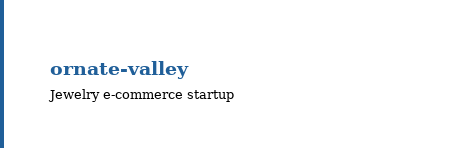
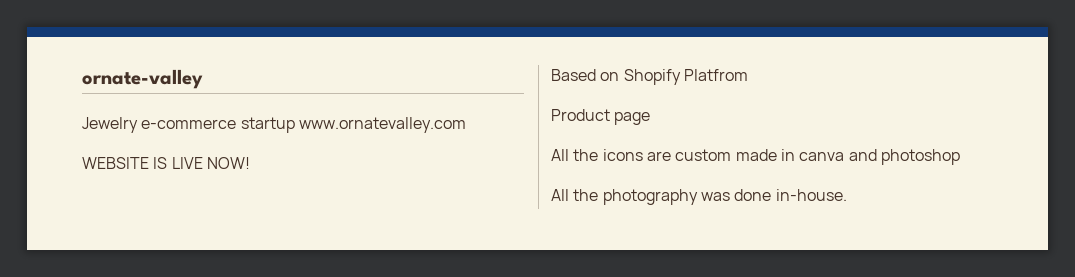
(234, 96) none -> [298,117,466,133] [82,157,250,169] [551,69,748,85] [551,109,651,125] [551,149,960,165] [551,189,847,205] www.ornatevalley.com // WEBSITE IS LIVE NOW! // Based on Shopify Platfrom // Product page // All the icons are custom made in canva and photoshop // All the photography was done in-house.

